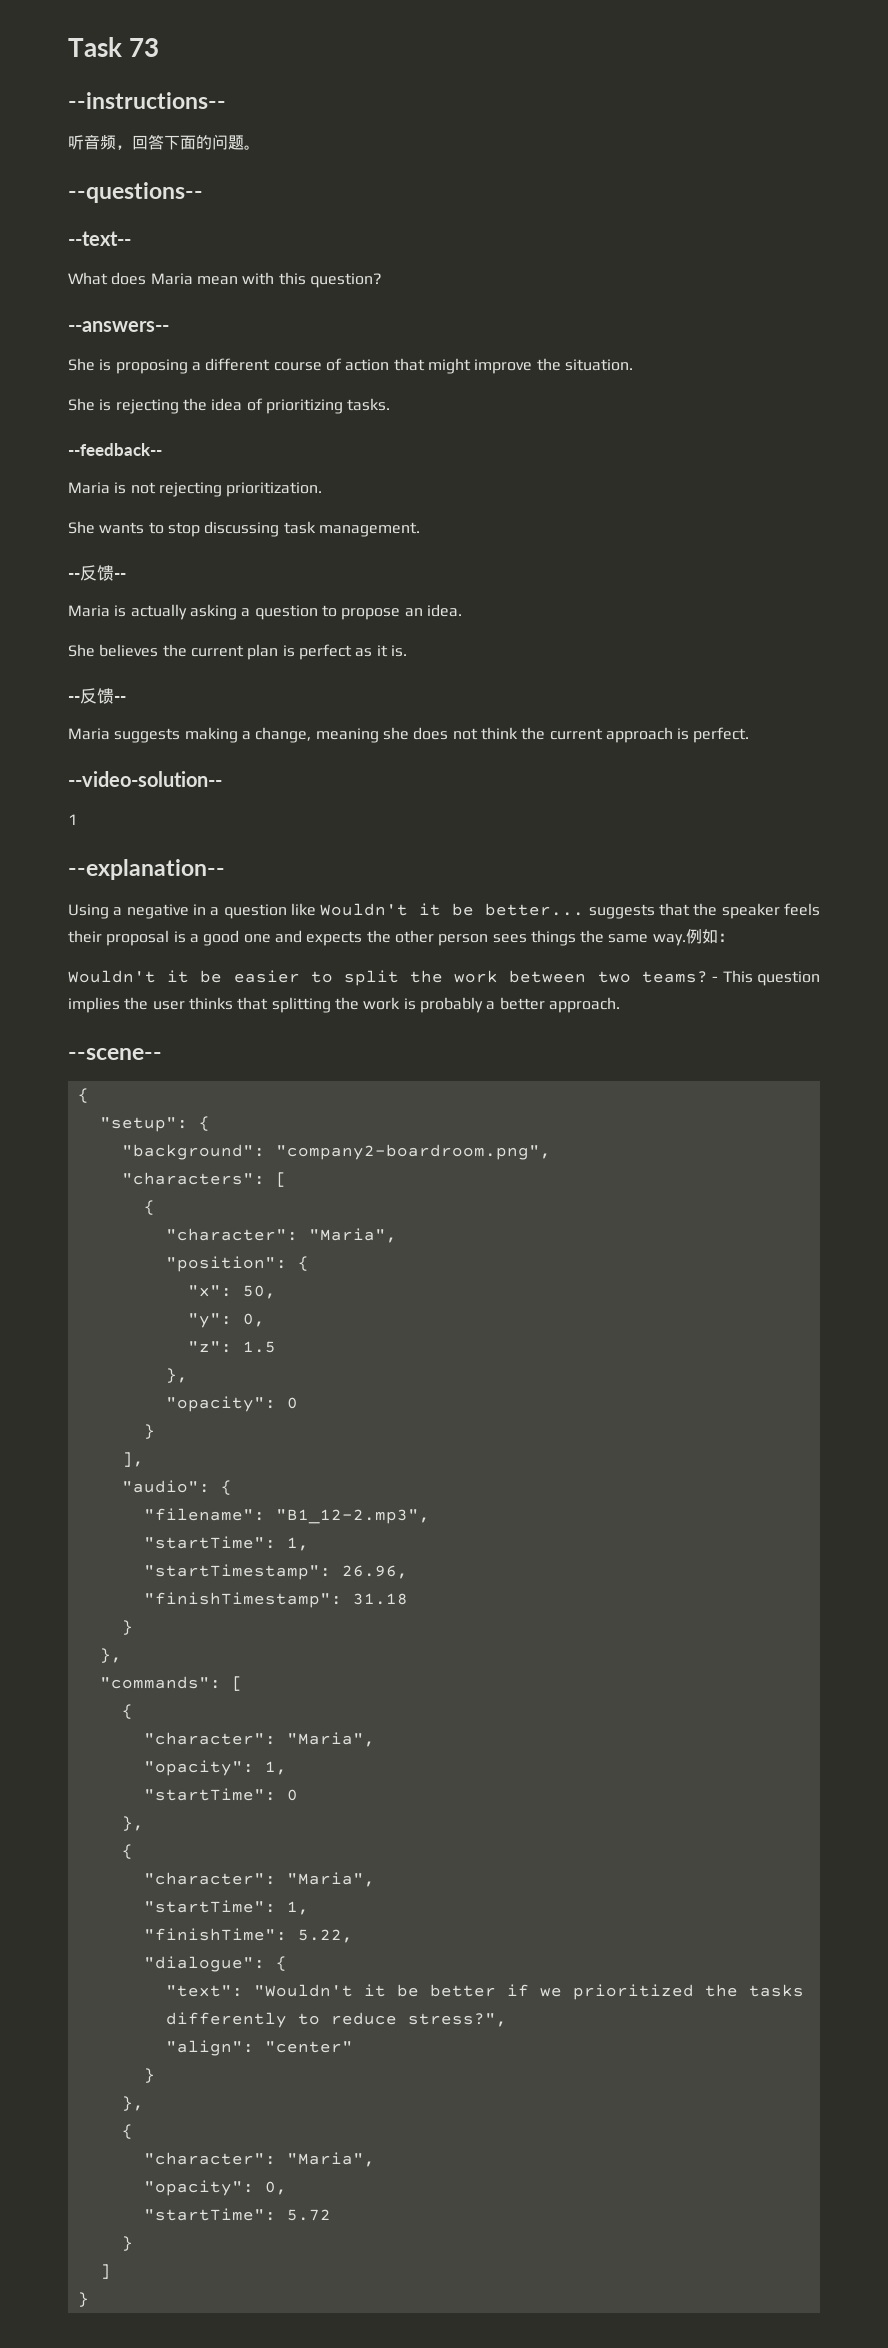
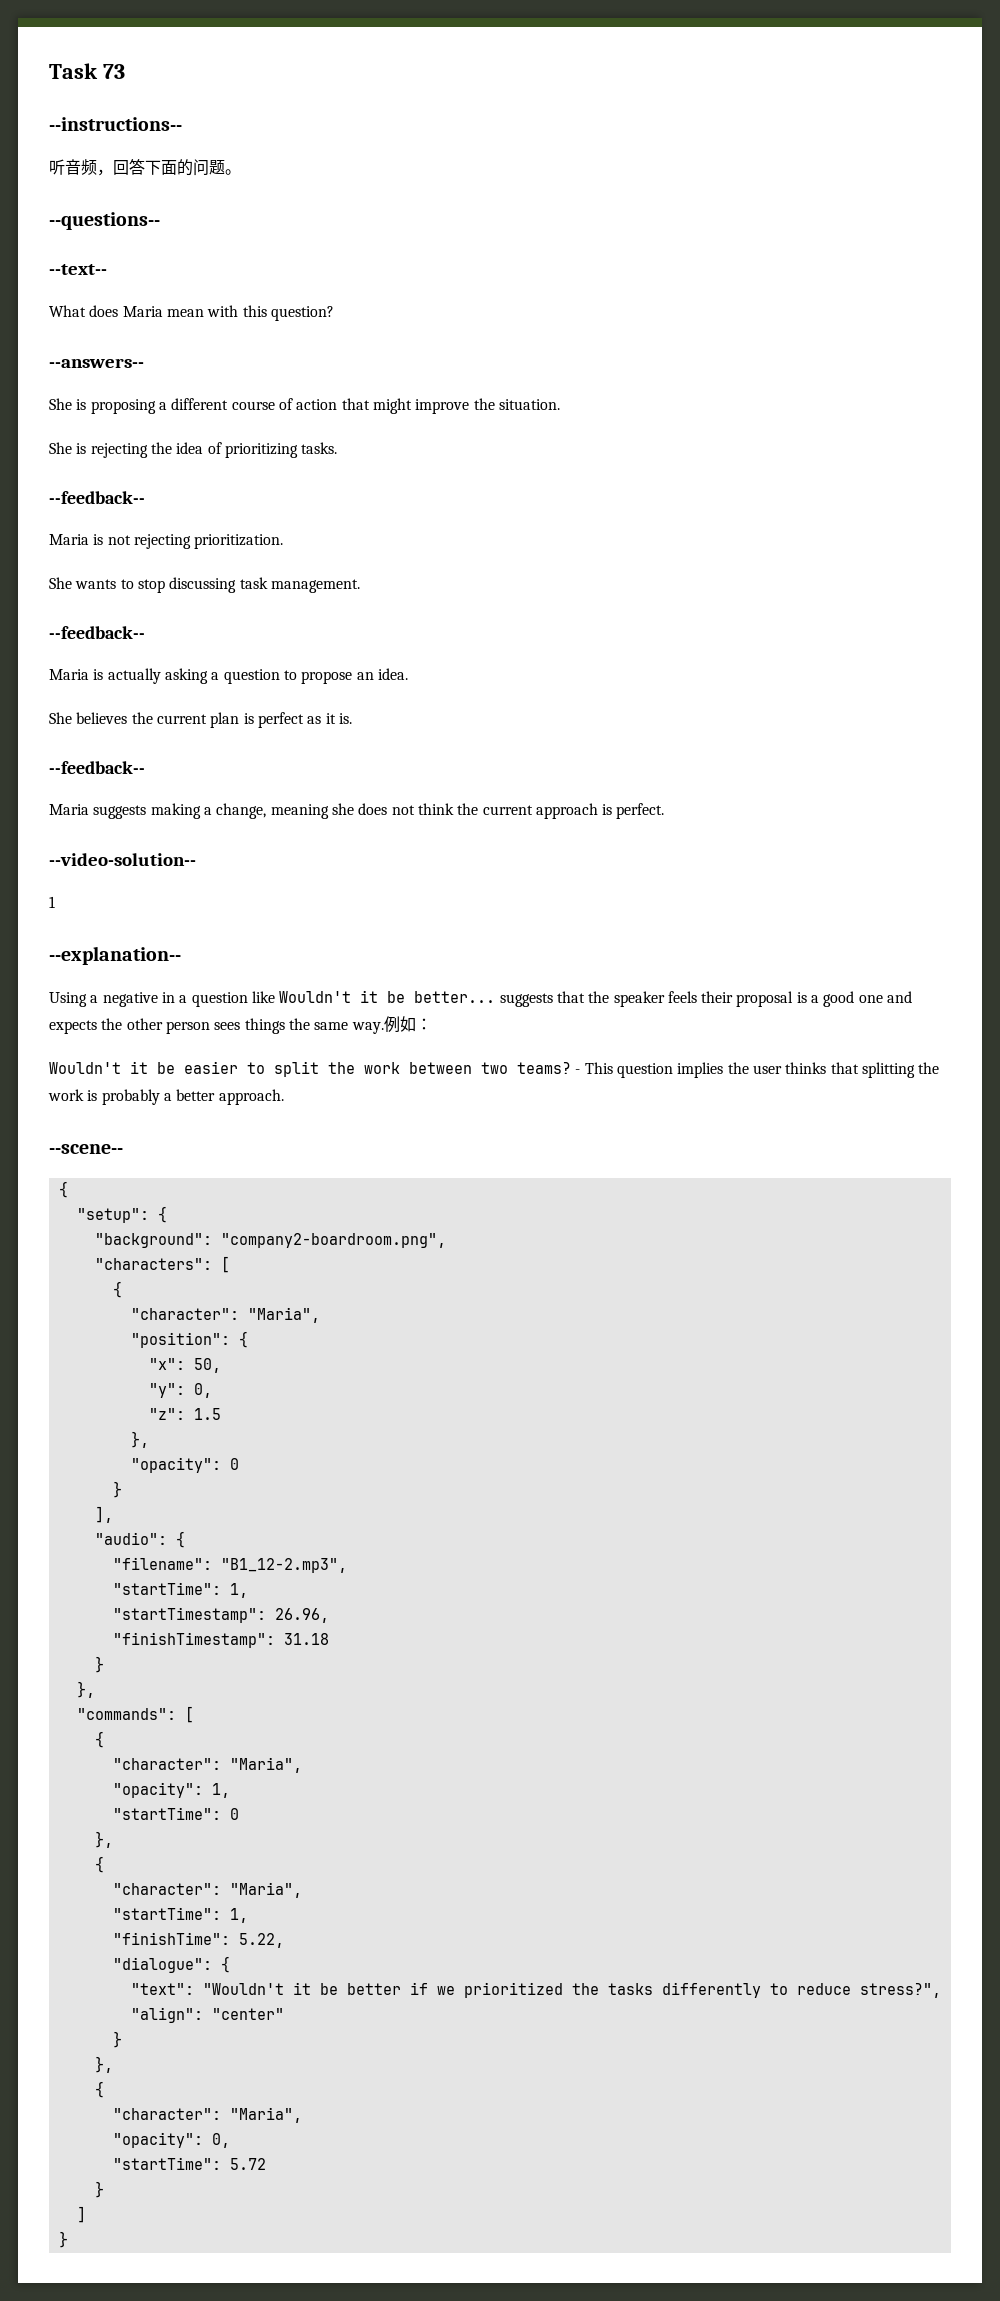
[68,565,126,581] --反馈-- -> [49,626,145,639] --feedback--
[68,688,126,704] --反馈-- -> [49,761,145,774] --feedback--

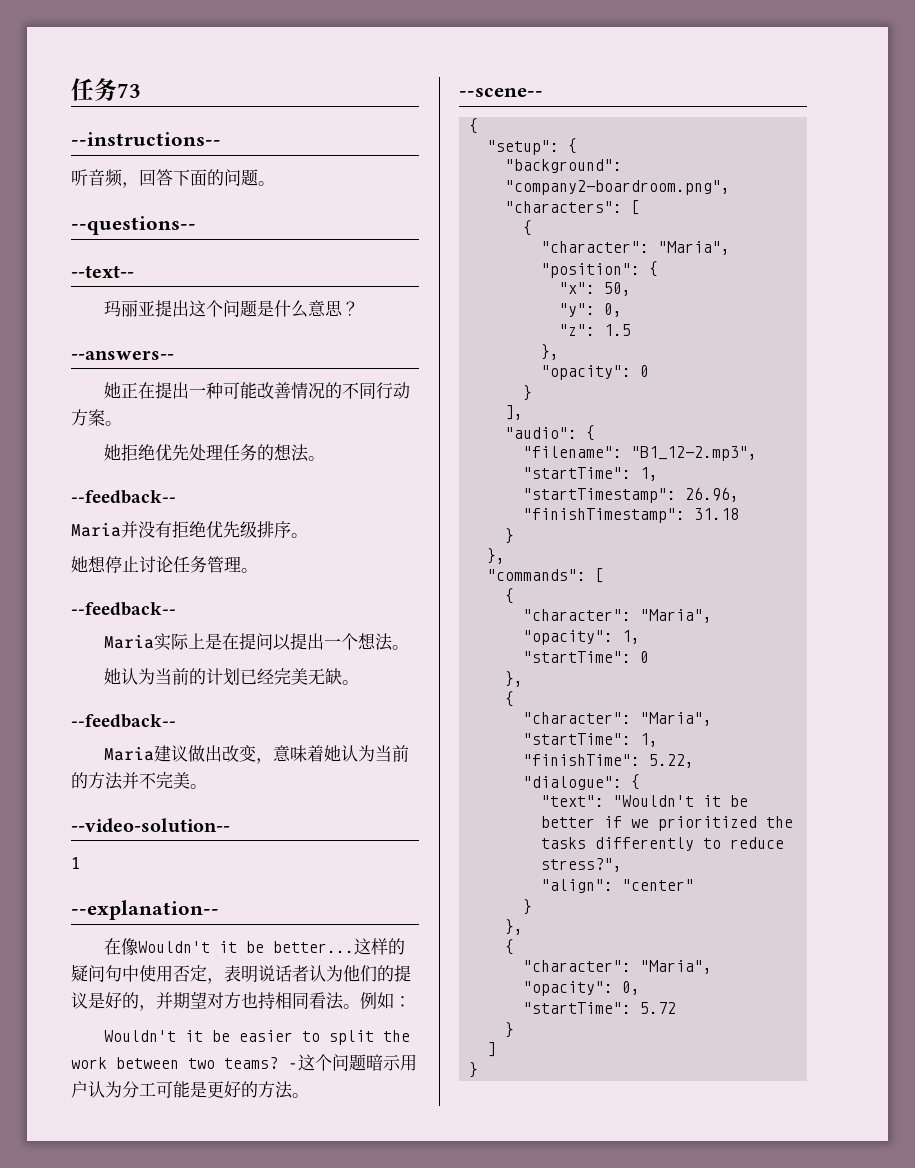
[49,63,98,79] Task -> [71,78,117,101] 任务
[49,305,334,321] [49,358,144,368] [49,398,560,414] [49,442,338,458] [49,491,145,504] [49,534,284,549] [49,577,360,593] [49,626,145,639] [49,668,408,684] [49,712,352,728] [49,761,145,774] [49,803,665,819] [49,853,196,866] [49,896,55,908] [49,946,181,965] [49,990,913,1007] [49,1018,384,1034] What does Maria mean with this question? // --answers-- // She is proposing a different course of action that might improve the situation. // She is rejecting the idea of prioritizing tasks. // --feedback-- // Maria is not rejecting prioritization. // She wants to stop discussing task management. // --feedback-- // Maria is actually asking a question to propose an idea. // She believes the current plan is perfect as it is. // --feedback-- // Maria suggests making a change, meaning she does not think the current approach is perfect. // --video-solution-- // 1 // --explanation-- // Using a negative in a question like Wouldn't it be better... suggests that the speaker feels their proposal is a good one and expects the other person sees things the same way. -> [103,300,359,318] [71,350,174,360] [103,382,410,399] [71,409,122,426] [103,444,325,462] [71,490,176,504] [71,521,308,538] [71,556,258,573] [71,602,176,616] [103,633,409,651] [103,668,359,686] [71,714,176,728] [103,745,409,764] [71,772,207,790] [71,818,230,833] [71,857,81,869] [71,900,219,920] [103,938,405,956] [71,964,411,984] [71,991,360,1011] 玛丽亚提出这个问题是什么意思？ // --answers-- // 她正在提出一种可能改善情况的不同行动方案。 // 她拒绝优先处理任务的想法。 // --feedback-- // Maria并没有拒绝优先级排序。 // 她想停止讨论任务管理。 // --feedback-- // Maria实际上是在提问以提出一个想法。 // 她认为当前的计划已经完美无缺。 // --feedback-- // Maria建议做出改变，意味着她认为当前的方法并不完美。 // --video-solution-- // 1 // --explanation-- // 在像Wouldn't it be better...这样的疑问句中使用否定，表明说话者认为他们的提议是好的，并期望对方也持相同看法。
[584,1062,940,1078] [48,1089,284,1105] This question implies the user thinks that splitting the work is probably a better approach. -> [298,1054,417,1071] [71,1081,309,1099] 这个问题暗示用户认为分工可能是更好的方法。

